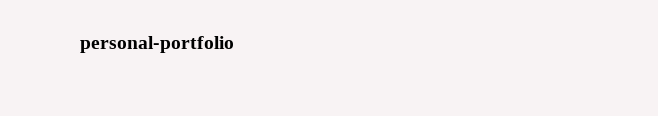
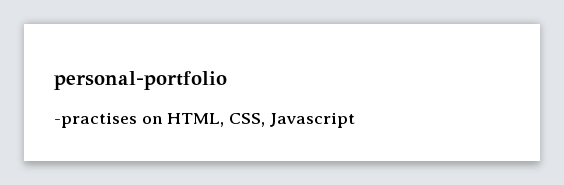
(234, 44) none -> [54,112,355,128] // -practises on HTML, CSS, Javascript

